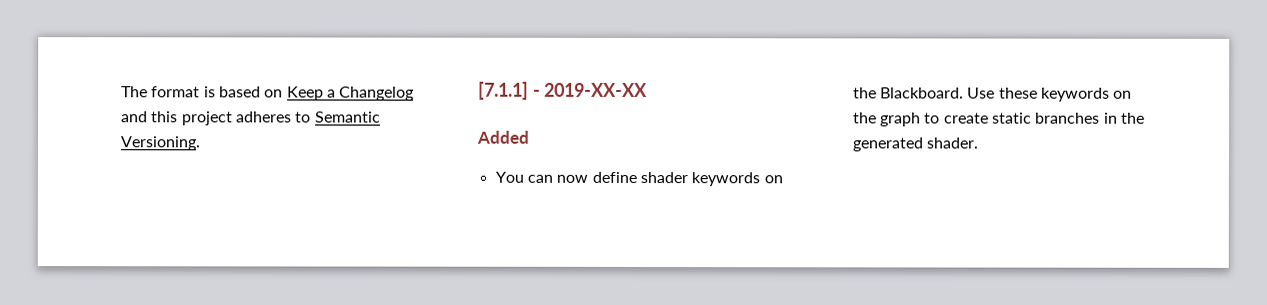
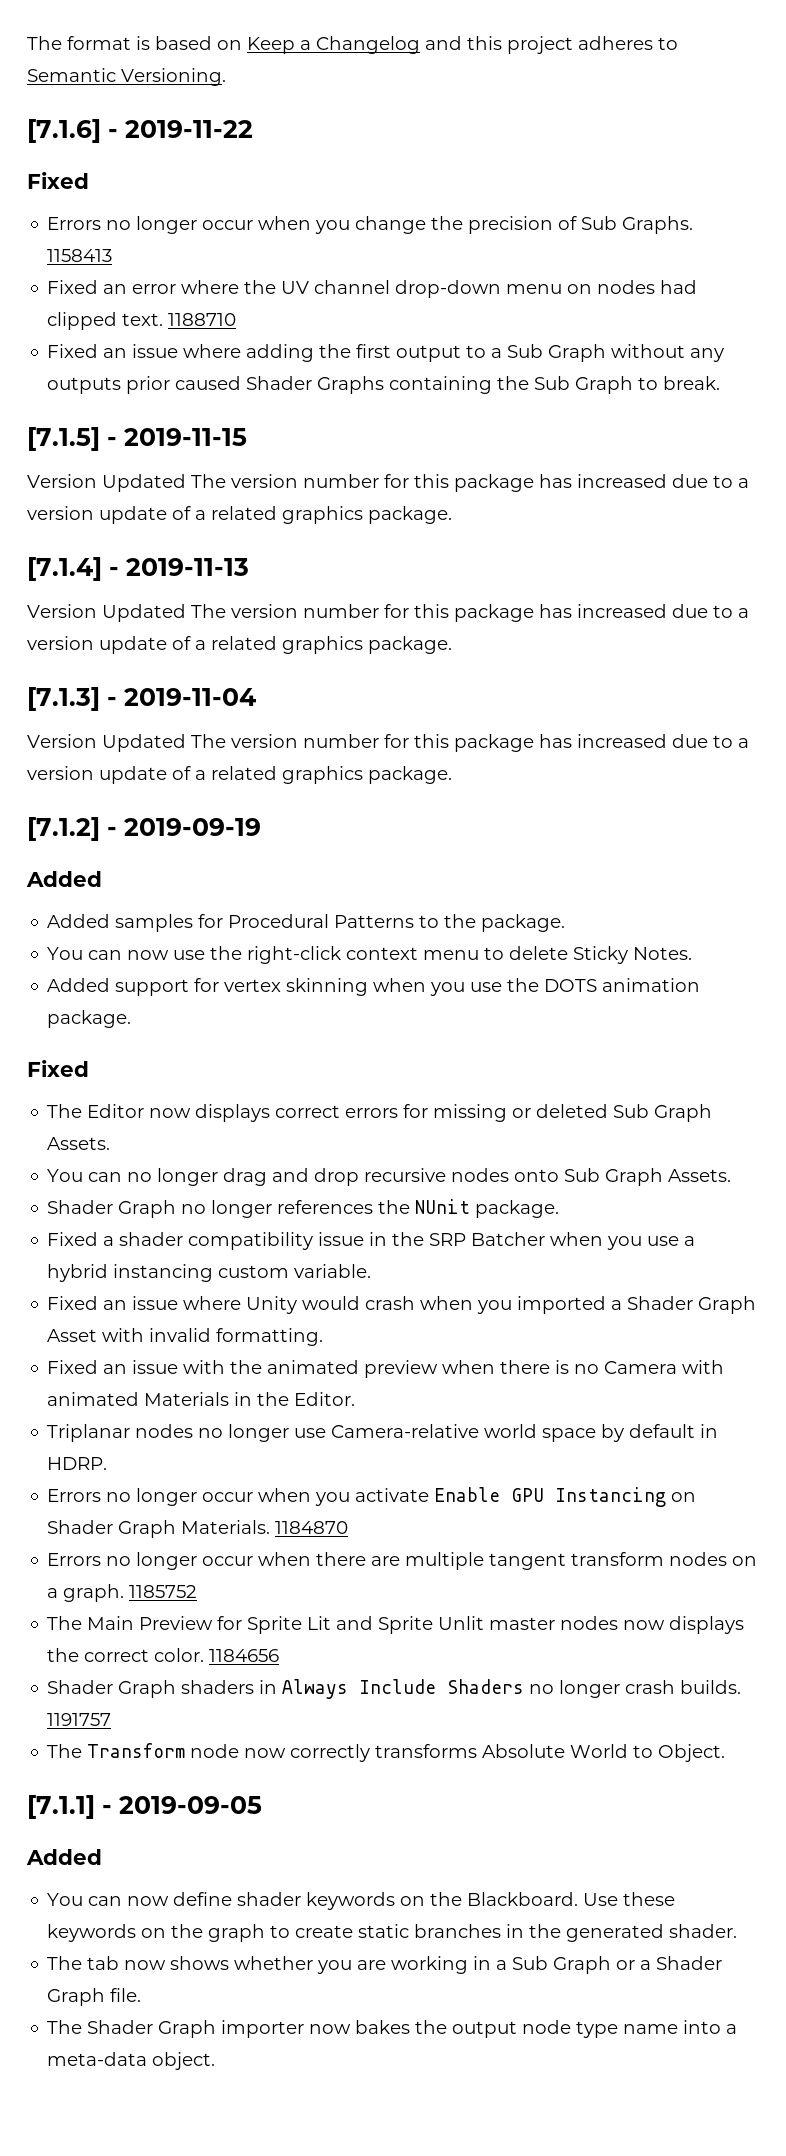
(201, 143) none -> [27,119,253,143] [27,172,89,189] [47,216,694,234] [47,249,113,262] [47,280,698,298] [47,312,237,330] [47,344,725,362] [47,376,721,394] [27,427,247,451] [27,474,749,492] [27,506,452,524] [27,557,249,581] [27,604,749,622] [27,636,452,654] [27,687,256,711] [27,734,749,752] [27,766,452,784] [27,817,261,841] [26,871,102,887] [47,914,566,932] [47,946,693,964] [47,978,701,996] [47,1010,132,1028] [27,1060,89,1077] [47,1104,713,1122] [47,1137,111,1150] [47,1168,732,1186] [47,1199,560,1218] [47,1232,696,1250] [47,1264,372,1282] [47,1296,757,1314] [47,1328,324,1346] [47,1360,725,1378] [47,1392,356,1406] [47,1424,719,1442] [47,1457,108,1470] [47,1487,697,1507] [47,1520,349,1538] [47,1552,758,1570] [47,1584,198,1602] [47,1616,745,1634] [47,1648,280,1662] [47,1679,742,1699] [47,1713,112,1726] [47,1743,726,1762] // [7.1.6] - 2019-11-22 // Fixed // Errors no longer occur when you change the precision of Sub Graphs. 1158413 // Fixed an error where the UV channel drop-down menu on nodes had clipped text. 1188710 // Fixed an issue where adding the first output to a Sub Graph without any outputs prior caused Shader Graphs containing the Sub Graph to break. // [7.1.5] - 2019-11-15 // Version Updated The version number for this package has increased due to a version update of a related graphics package. // [7.1.4] - 2019-11-13 // Version Updated The version number for this package has increased due to a version update of a related graphics package. // [7.1.3] - 2019-11-04 // Version Updated The version number for this package has increased due to a version update of a related graphics package. // [7.1.2] - 2019-09-19 // Added // Added samples for Procedural Patterns to the package. // You can now use the right-click context menu to delete Sticky Notes. // Added support for vertex skinning when you use the DOTS animation package. // Fixed // The Editor now displays correct errors for missing or deleted Sub Graph Assets. // You can no longer drag and drop recursive nodes onto Sub Graph Assets. // Shader Graph no longer references the NUnit package. // Fixed a shader compatibility issue in the SRP Batcher when you use a hybrid instancing custom variable. // Fixed an issue where Unity would crash when you imported a Shader Graph Asset with invalid formatting. // Fixed an issue with the animated preview when there is no Camera with animated Materials in the Editor. // Triplanar nodes no longer use Camera-relative world space by default in HDRP. // Errors no longer occur when you activate Enable GPU Instancing on Shader Graph Materials. 1184870 // Errors no longer occur when there are multiple tangent transform nodes on a graph. 1185752 // The Main Preview for Sprite Lit and Sprite Unlit master nodes now displays the correct color. 1184656 // Shader Graph shaders in Always Include Shaders no longer crash builds. 1191757 // The Transform node now correctly transforms Absolute World to Object.
[544,82,649,98] 2019-XX-XX -> [119,1796,262,1814] 2019-09-05
(979, 143) none -> [47,1956,723,1974] [47,1988,142,2006] [47,2020,738,2038] [47,2052,216,2070] // The tab now shows whether you are working in a Sub Graph or a Shader Graph file. // The Shader Graph importer now bakes the output node type name into a meta-data object.

